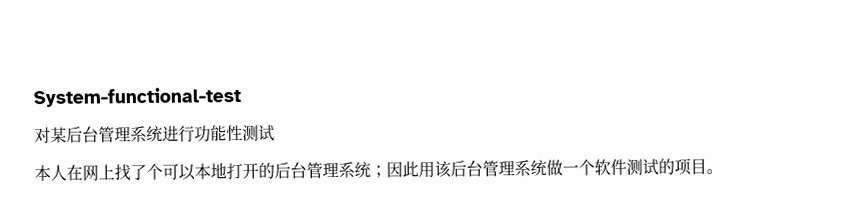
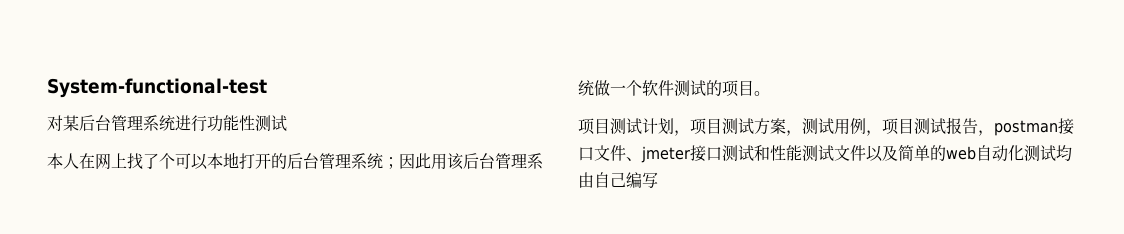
(723, 172) none -> [578,117,1074,136] [578,145,1072,163] [578,172,658,188] // 项目测试计划，项目测试方案，测试用例，项目测试报告，postman接口文件、jmeter接口测试和性能测试文件以及简单的web自动化测试均由自己编写

